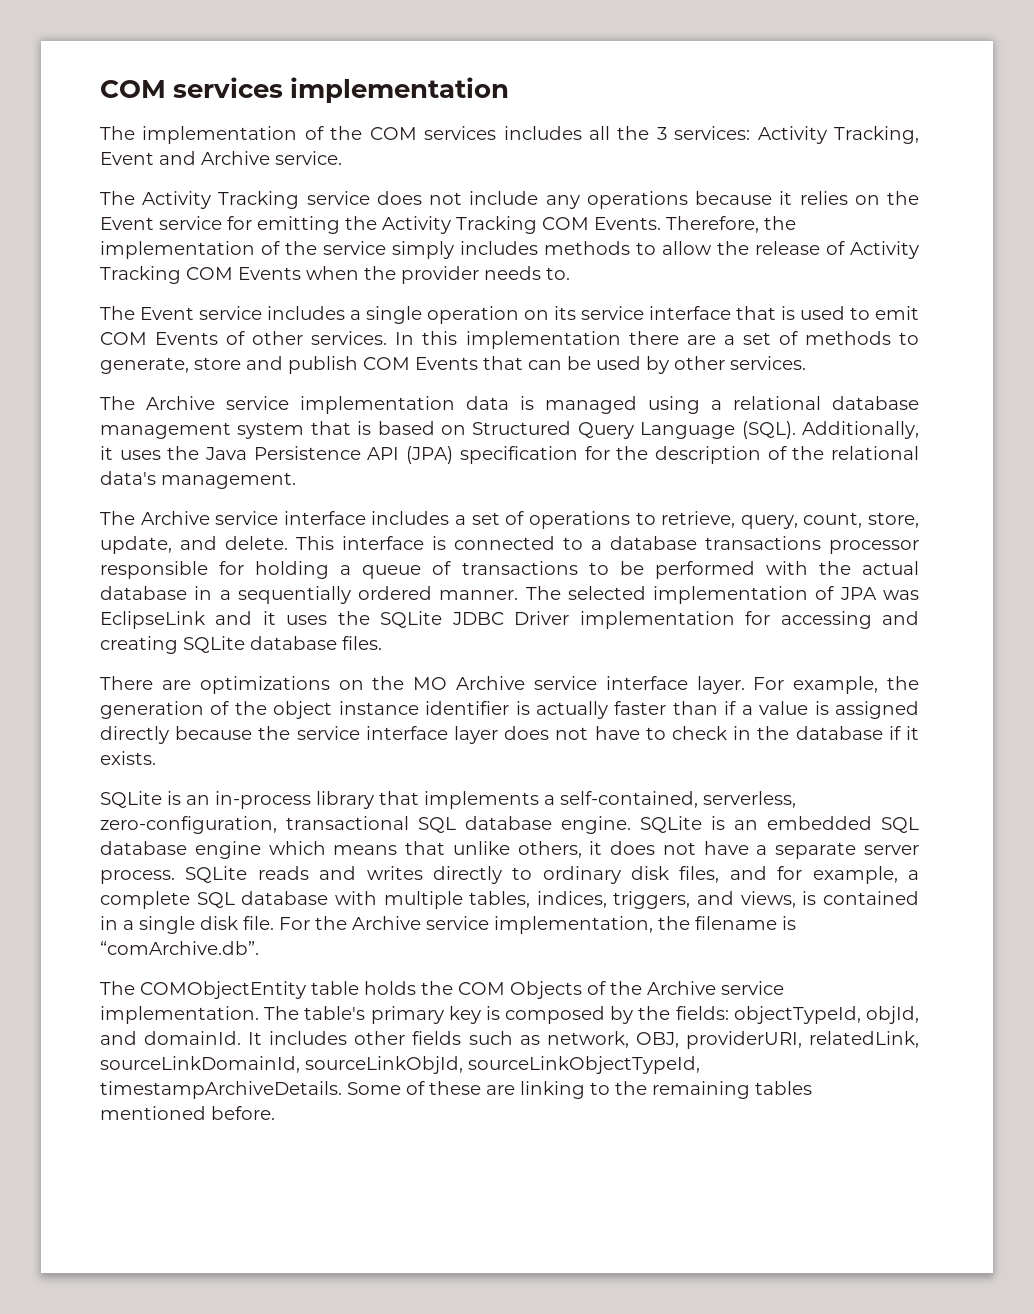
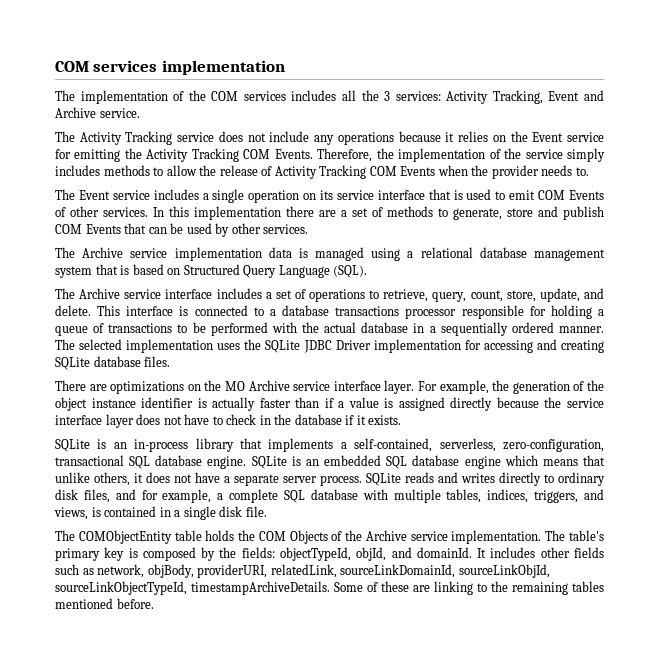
[801,421,919,439] [100,446,920,464] [100,471,296,489] Additionally, it uses the Java Persistence API (JPA) specification for the description of the relational data's management. -> (368, 271) none
[815,586,919,600] [100,611,276,629] of JPA was EclipseLink and it -> (214, 346) none
[279,916,796,934] [100,941,259,955] For the Archive service implementation, the filename is “comArchive.db”. -> (267, 511) none
[635,1032,679,1048] OBJ, -> [147,564,194,578] objBody,

